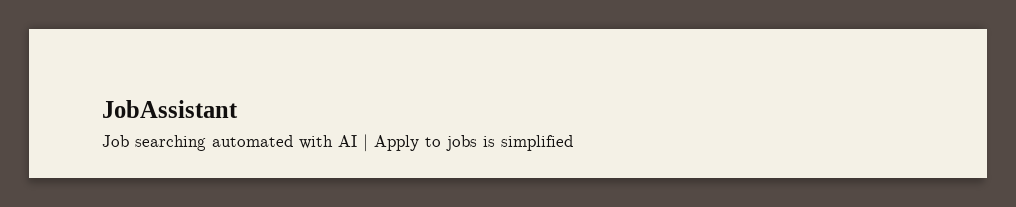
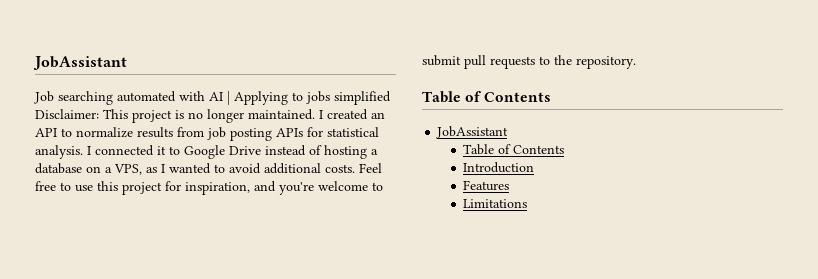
[374,135,419,151] Apply -> [234,91,288,105] Applying
[483,135,573,151] is simplified -> [334,91,391,105] [35,109,385,123] [35,127,379,141] [35,145,378,159] [35,163,382,175] [35,181,383,195] [422,55,636,69] [422,91,552,103] [436,126,509,139] [463,144,565,155] [463,162,535,173] [463,180,510,191] [463,199,528,208] simplified Disclaimer: This project is no longer maintained. I created an API to normalize results from job posting APIs for statistical analysis. I connected it to Google Drive instead of hosting a database on a VPS, as I wanted to avoid additional costs. Feel free to use this project for inspiration, and you're welcome to submit pull requests to the repository. // Table of Contents // JobAssistant // Table of Contents // Introduction // Features // Limitations

